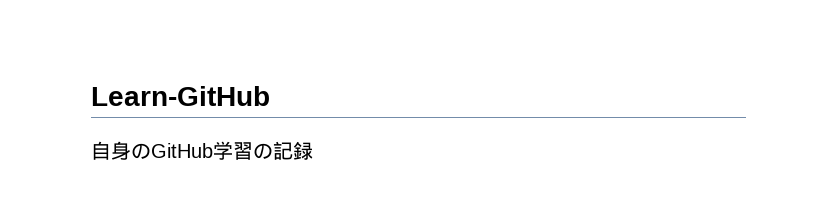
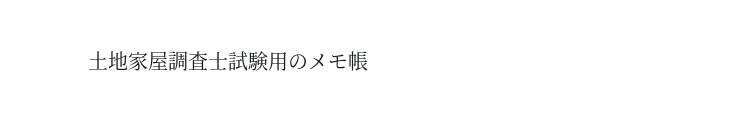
[91,86,270,106] [91,141,313,160] Learn-GitHub // 自身のGitHub学習の記録 -> [88,51,368,71] 土地家屋調査士試験用のメモ帳

